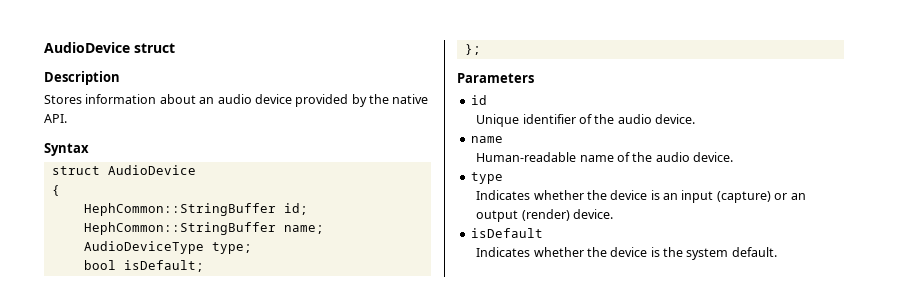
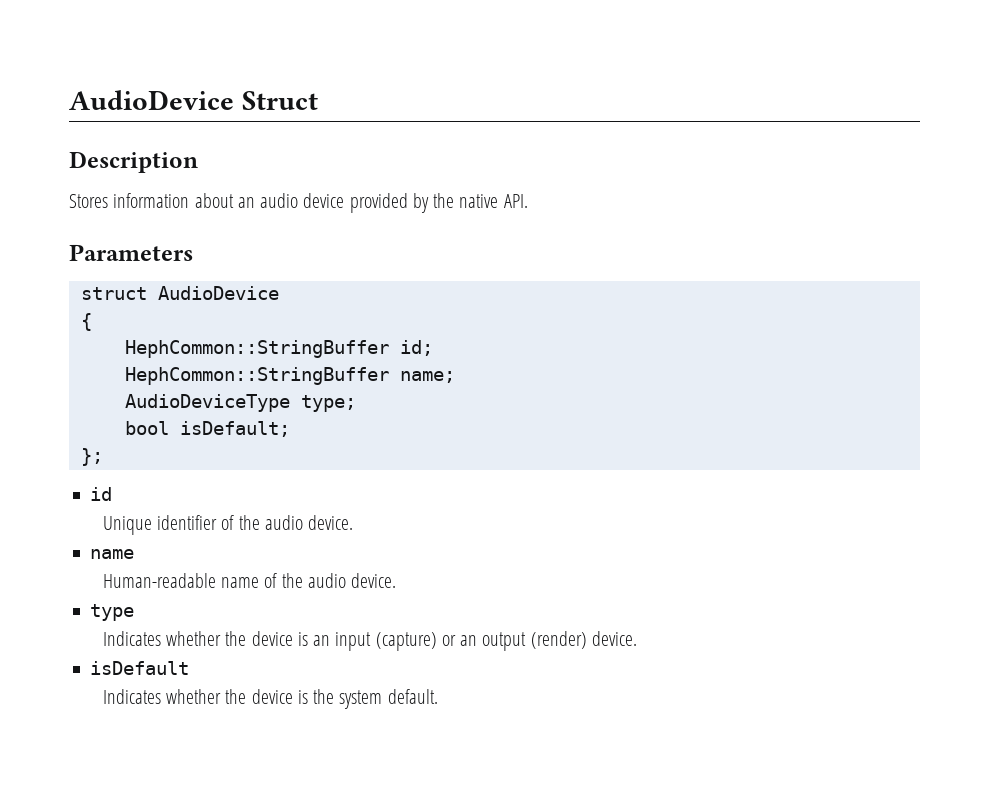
[44,42,175,53] AudioDevice struct -> [69,90,318,110] AudioDevice Struct
[44,143,89,156] Syntax -> [69,244,193,261] Parameters
[457,73,534,83] // Parameters -> (103, 457) none

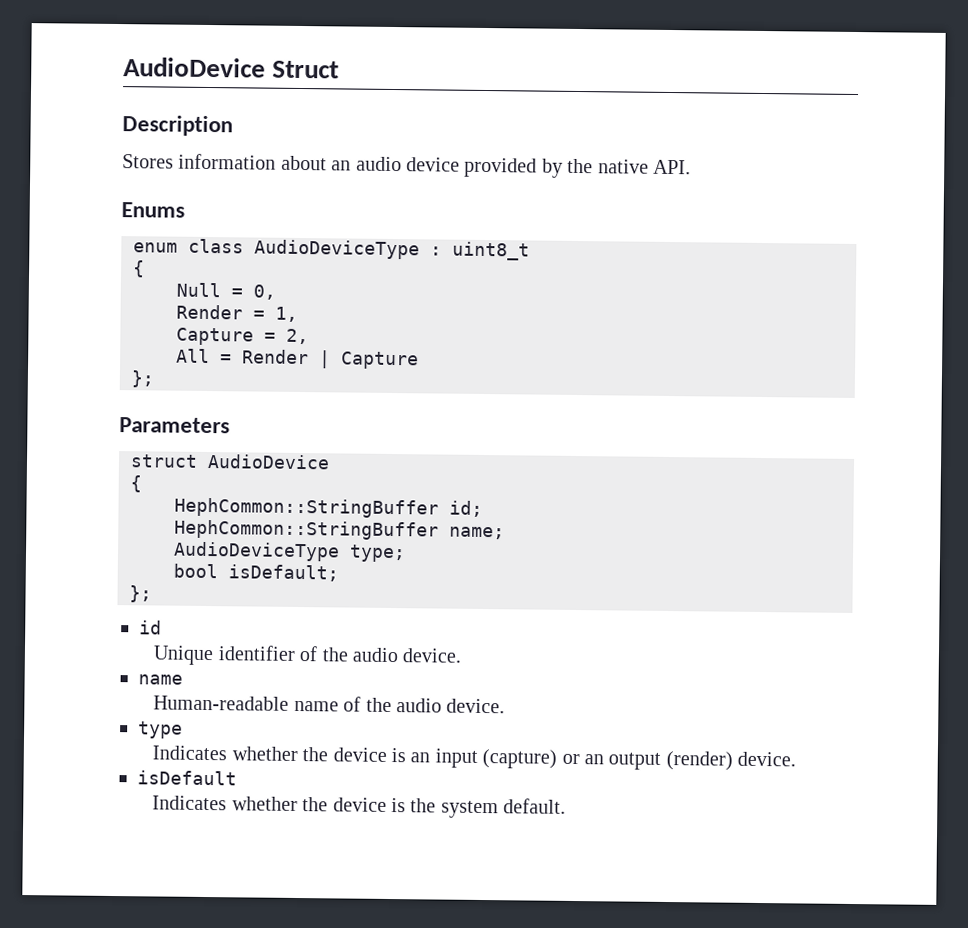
(528, 201) none -> [121,202,185,218] [133,238,530,261] [133,260,145,278] [176,282,276,300] [176,304,298,322] [176,327,309,346] [176,348,419,370] [131,370,154,388] // Enums // enum class AudioDeviceType : uint8_t // { // Null = 0, // Render = 1, // Capture = 2, // All = Render | Capture // };

